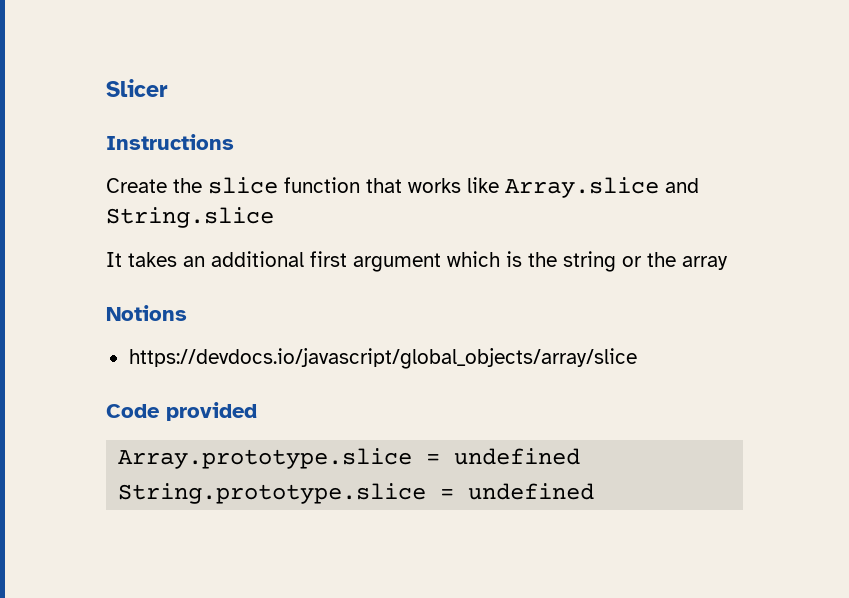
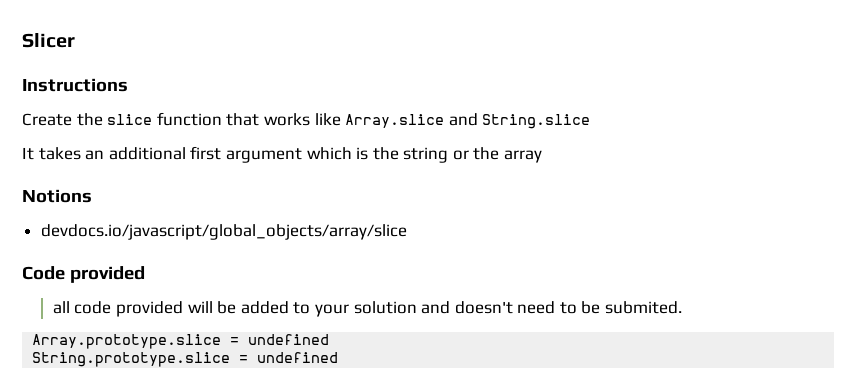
[128,348,637,369] https://devdocs.io/javascript/global_objects/array/slice -> [40,224,407,240] devdocs.io/javascript/global_objects/array/slice
(257, 411) none -> [52,301,683,317] // all code provided will be added to your solution and doesn't need to be submited.

